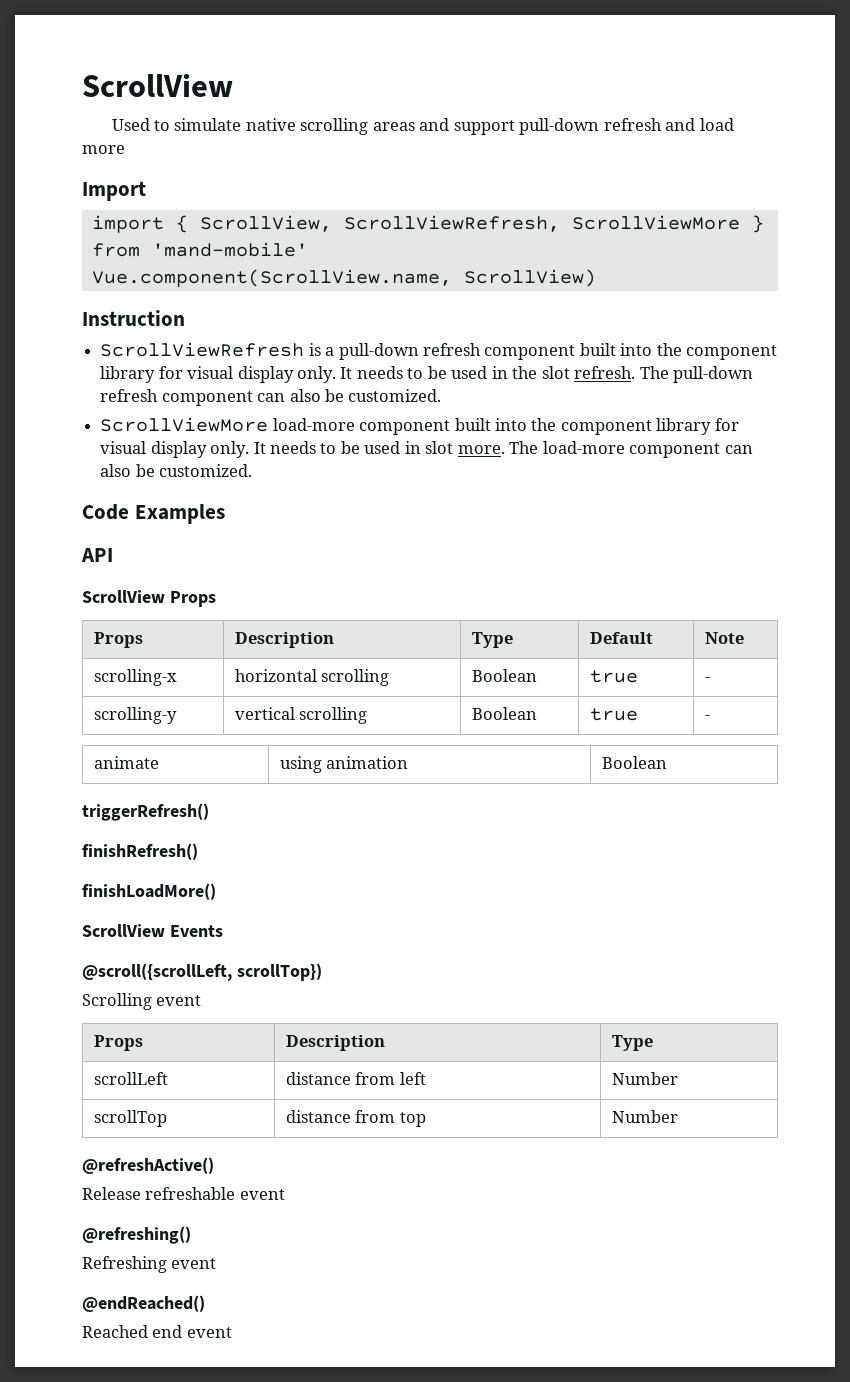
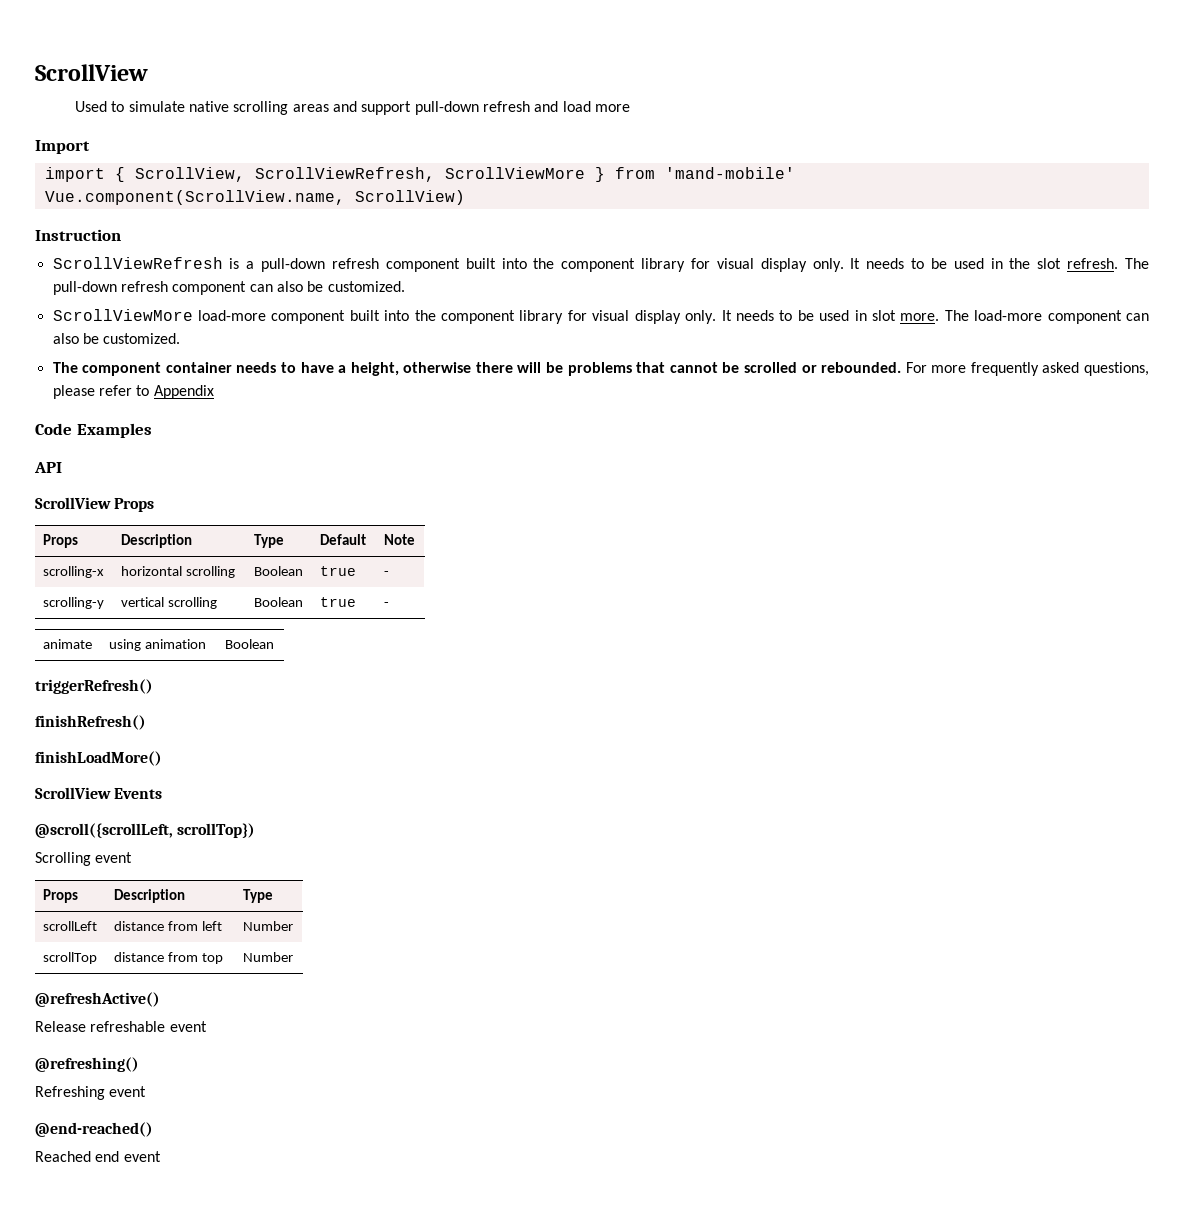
(253, 470) none -> [52,362,1150,376] [52,385,214,399] // The component container needs to have a height, otherwise there will be problems that cannot be scrolled or rebounded. For more frequently asked questions, please refer to Appendix
[82,1295,205,1312] @endReached() -> [35,1122,153,1137] @end-reached()

